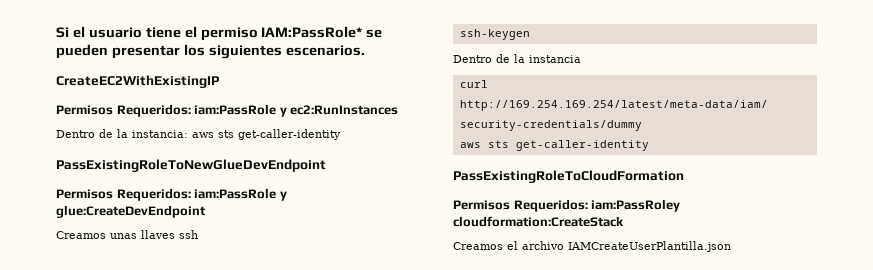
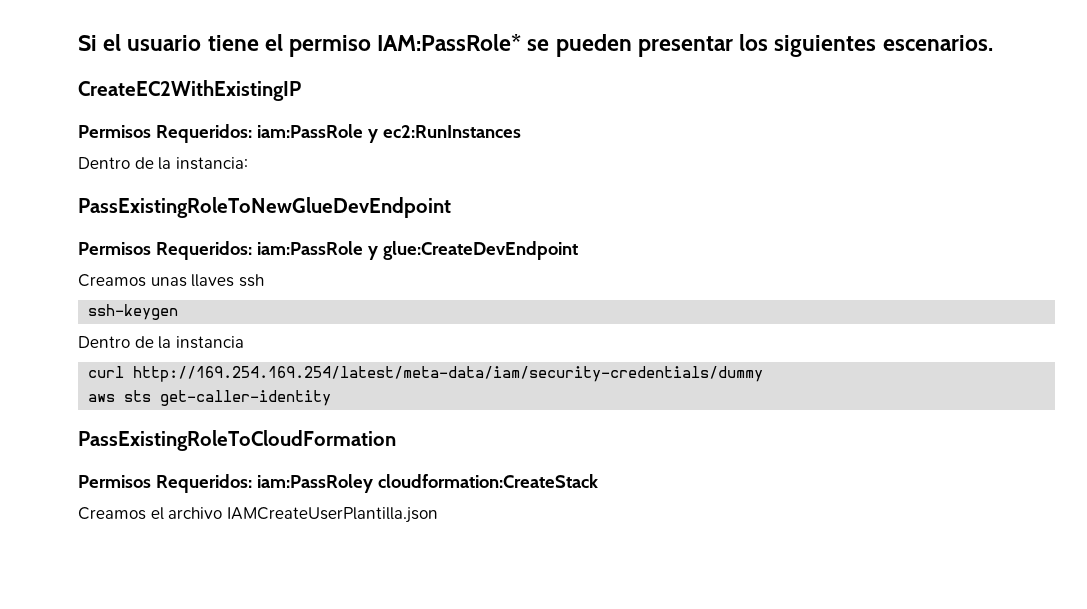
[192,129,341,140] aws sts get-caller-identity -> (248, 163) none

